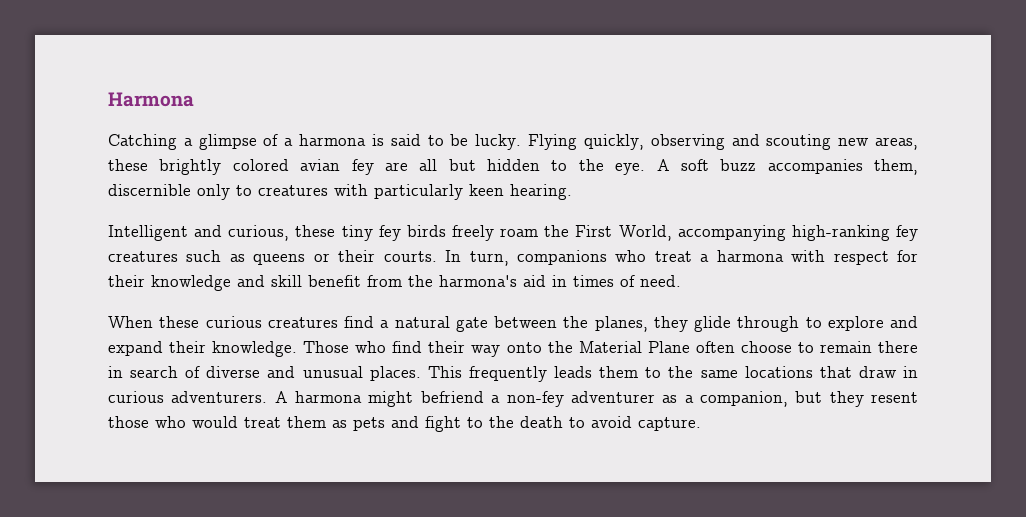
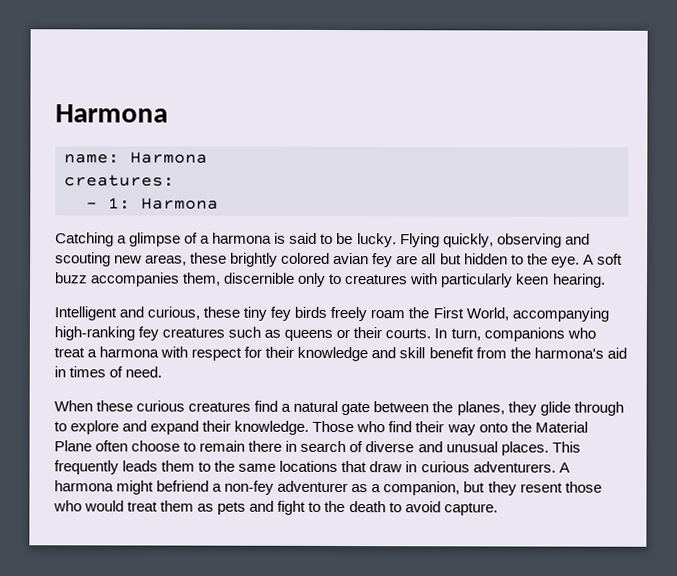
[108,92,194,107] Harmona -> [55,104,168,123] [64,151,208,164] [64,174,175,187] [86,197,219,210] Harmona // name: Harmona // creatures: // - 1: Harmona

